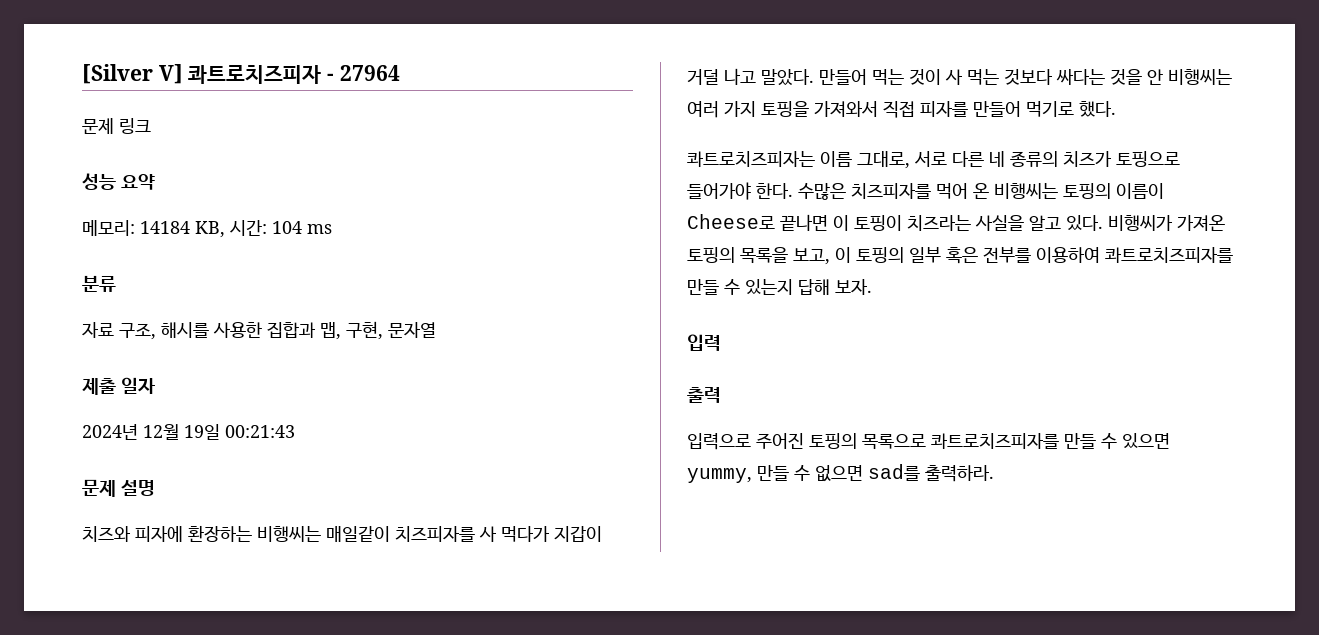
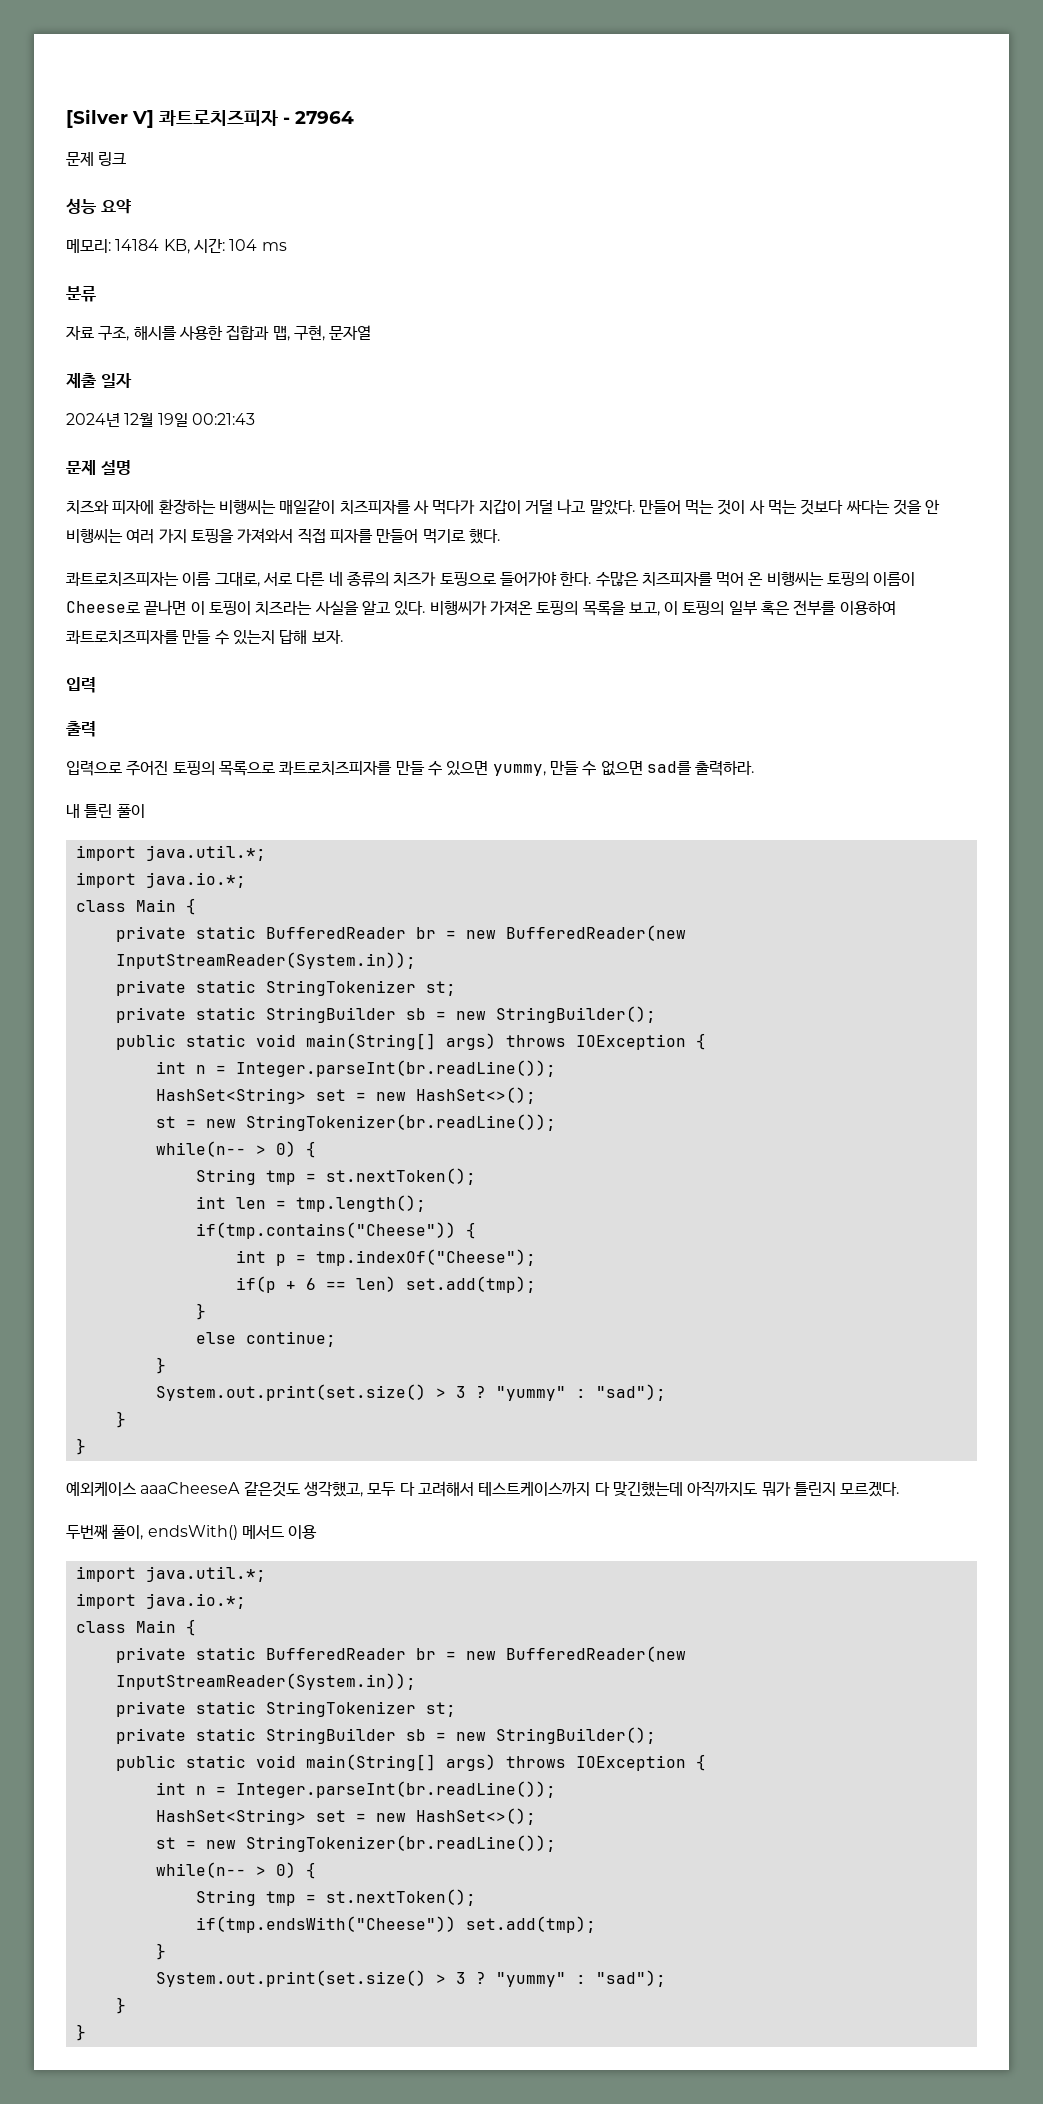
(994, 473) none -> [66,804,145,818] [75,845,266,861] [75,872,246,888] [75,898,196,915] [115,925,686,942] [115,952,416,969] [115,980,456,996] [115,1006,656,1023] [115,1033,706,1050] [155,1060,556,1077] [155,1087,536,1104] [155,1114,556,1131] [155,1141,316,1158] [195,1168,476,1185] [195,1195,426,1212] [195,1222,476,1239] [235,1249,536,1266] [235,1276,536,1293] [195,1303,206,1320] [195,1331,336,1347] [155,1357,166,1374] [155,1384,666,1401] [115,1411,126,1428] [75,1438,86,1455] [66,1481,900,1497] [66,1524,318,1540] [75,1566,266,1582] [75,1593,246,1609] [75,1619,196,1636] [115,1646,686,1663] [115,1673,416,1690] [115,1701,456,1717] [115,1727,656,1744] [115,1754,706,1771] [155,1781,556,1798] [155,1808,536,1825] [155,1835,556,1852] [155,1862,316,1879] [195,1889,476,1906] [195,1916,596,1933] [155,1943,166,1960] [155,1970,666,1987] [115,1997,126,2014] [75,2024,86,2041] // 내 틀린 풀이 // import java.util.*; // import java.io.*; // class Main { // private static BufferedReader br = new BufferedReader(new InputStreamReader(System.in)); // private static StringTokenizer st; // private static StringBuilder sb = new StringBuilder(); // public static void main(String[] args) throws IOException { // int n = Integer.parseInt(br.readLine()); // HashSet<String> set = new HashSet<>(); // st = new StringTokenizer(br.readLine()); // while(n-- > 0) { // String tmp = st.nextToken(); // int len = tmp.length(); // if(tmp.contains("Cheese")) { // int p = tmp.indexOf("Cheese"); // if(p + 6 == len) set.add(tmp); // } // else continue; // } // System.out.print(set.size() > 3 ? "yummy" : "sad"); // } // } // 예외케이스 aaaCheeseA 같은것도 생각했고, 모두 다 고려해서 테스트케이스까지 다 맞긴했는데 아직까지도 뭐가 틀린지 모르겠다. // 두번째 풀이, endsWith() 메서드 이용 // import java.util.*; // import java.io.*; // class Main { // private static BufferedReader br = new BufferedReader(new InputStreamReader(System.in)); // private static StringTokenizer st; // private static StringBuilder sb = new StringBuilder(); // public static void main(String[] args) throws IOException { // int n = Integer.parseInt(br.readLine()); // HashSet<String> set = new HashSet<>(); // st = new StringTokenizer(br.readLine()); // while(n-- > 0) { // String tmp = st.nextToken(); // if(tmp.endsWith("Cheese")) set.add(tmp); // } // System.out.print(set.size() > 3 ? "yummy" : "sad"); // } // }

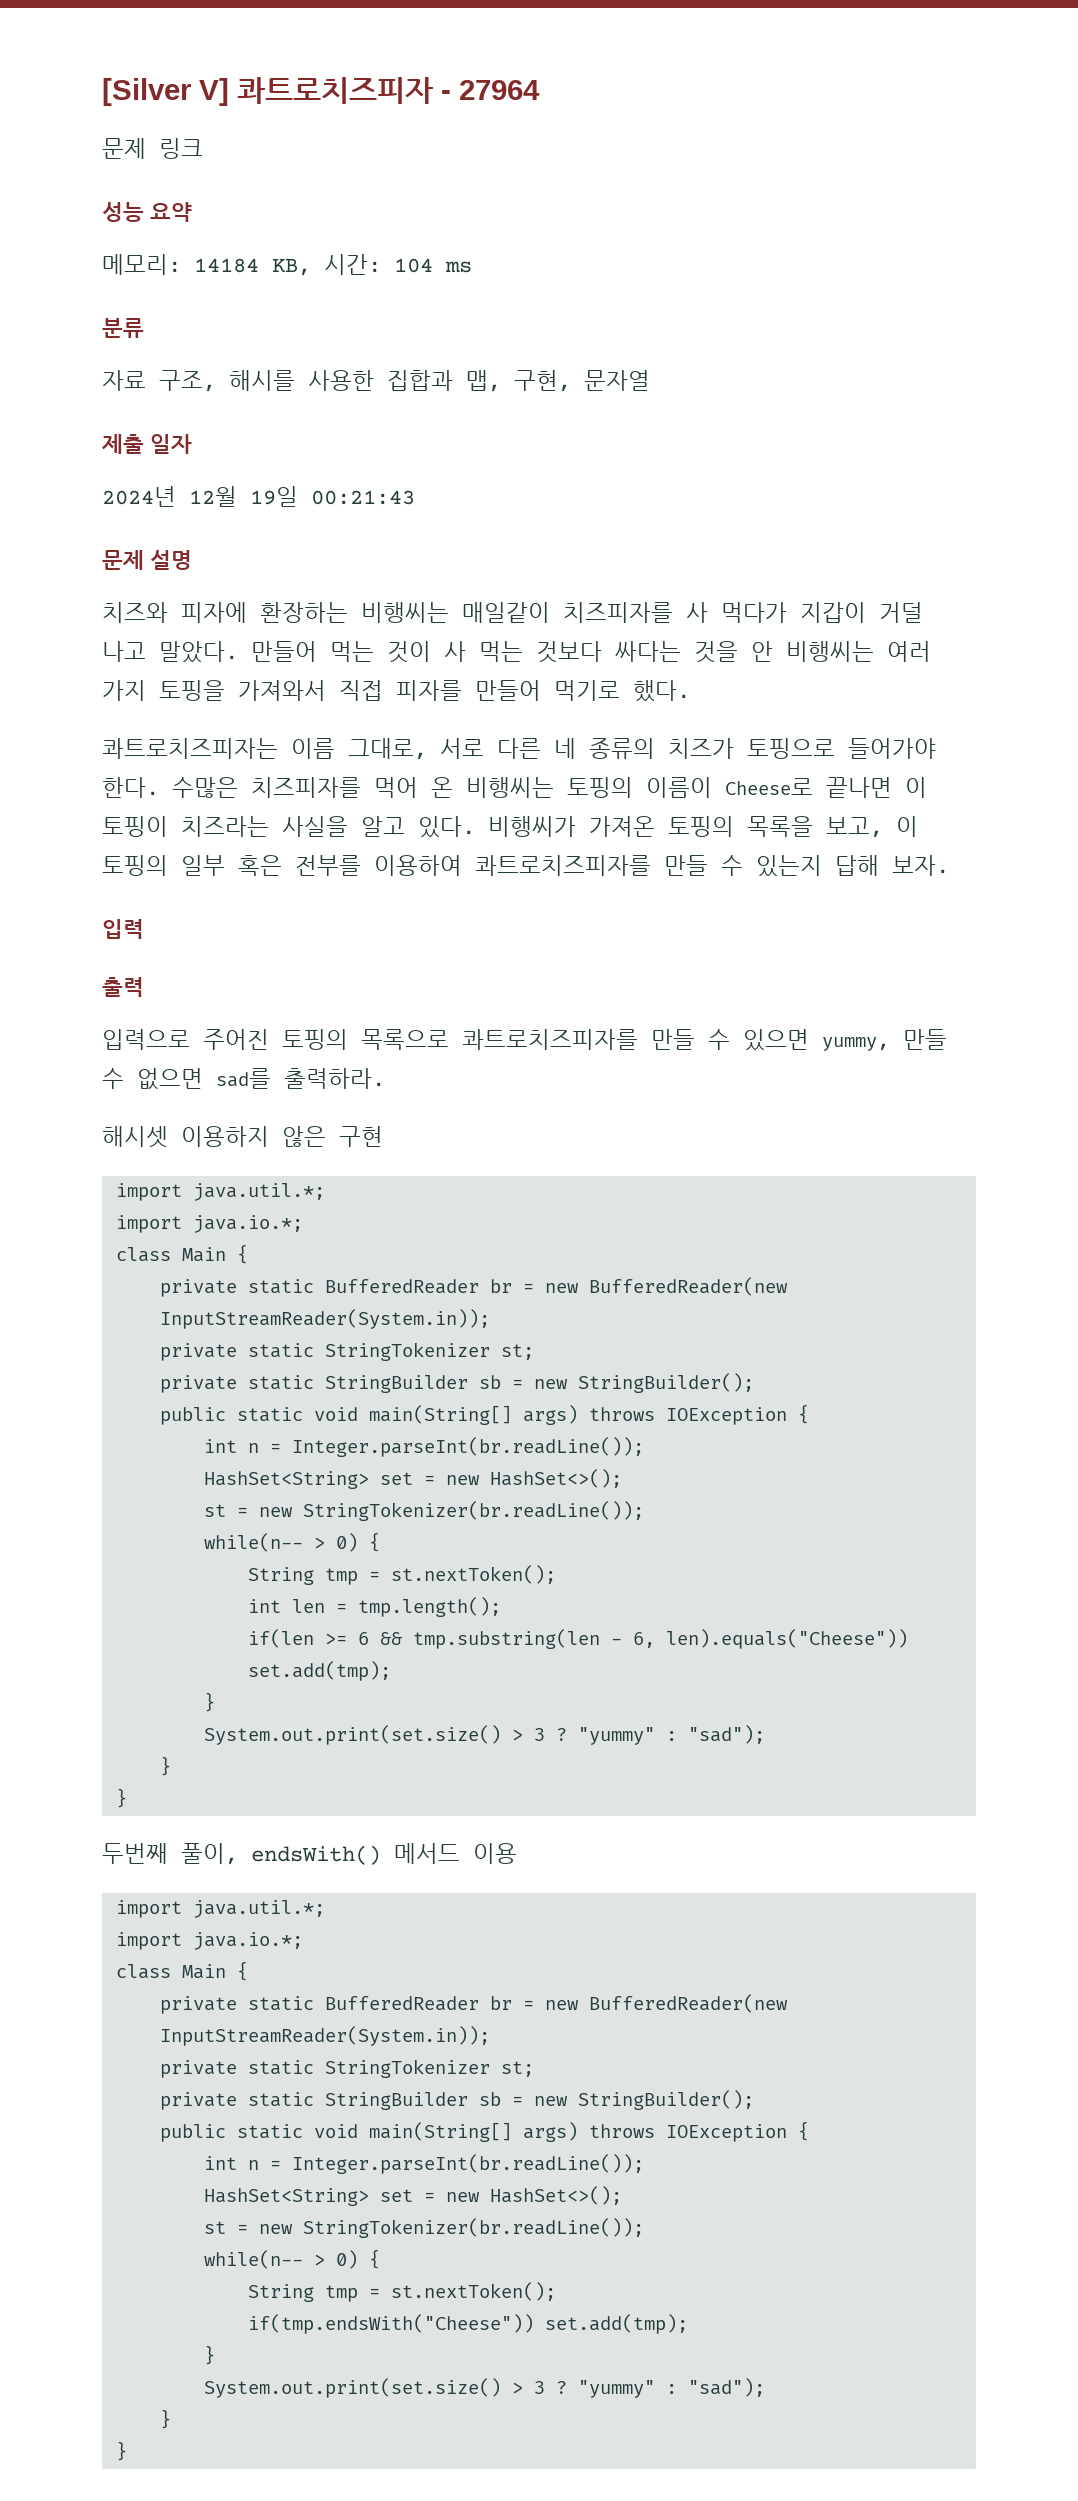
[66,804,145,818] 내 틀린 풀이 -> [102,1126,383,1148] 해시셋 이용하지 않은 구현
[195,1222,476,1239] [235,1249,536,1266] [235,1276,536,1293] [195,1303,206,1320] [195,1331,336,1347] [155,1357,166,1374] [155,1384,666,1401] [115,1411,126,1428] [75,1438,86,1455] [66,1481,900,1497] if(tmp.contains("Cheese")) { // int p = tmp.indexOf("Cheese"); // if(p + 6 == len) set.add(tmp); // } // else continue; // } // System.out.print(set.size() > 3 ? "yummy" : "sad"); // } // } // 예외케이스 aaaCheeseA 같은것도 생각했고, 모두 다 고려해서 테스트케이스까지 다 맞긴했는데 아직까지도 뭐가 틀린지 모르겠다. -> [247,1629,908,1649] [247,1661,391,1681] [203,1692,215,1712] [203,1725,765,1745] [159,1756,171,1776] [115,1788,127,1808] if(len >= 6 && tmp.substring(len - 6, len).equals("Cheese")) set.add(tmp); // } // System.out.print(set.size() > 3 ? "yummy" : "sad"); // } // }

